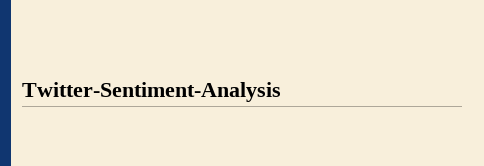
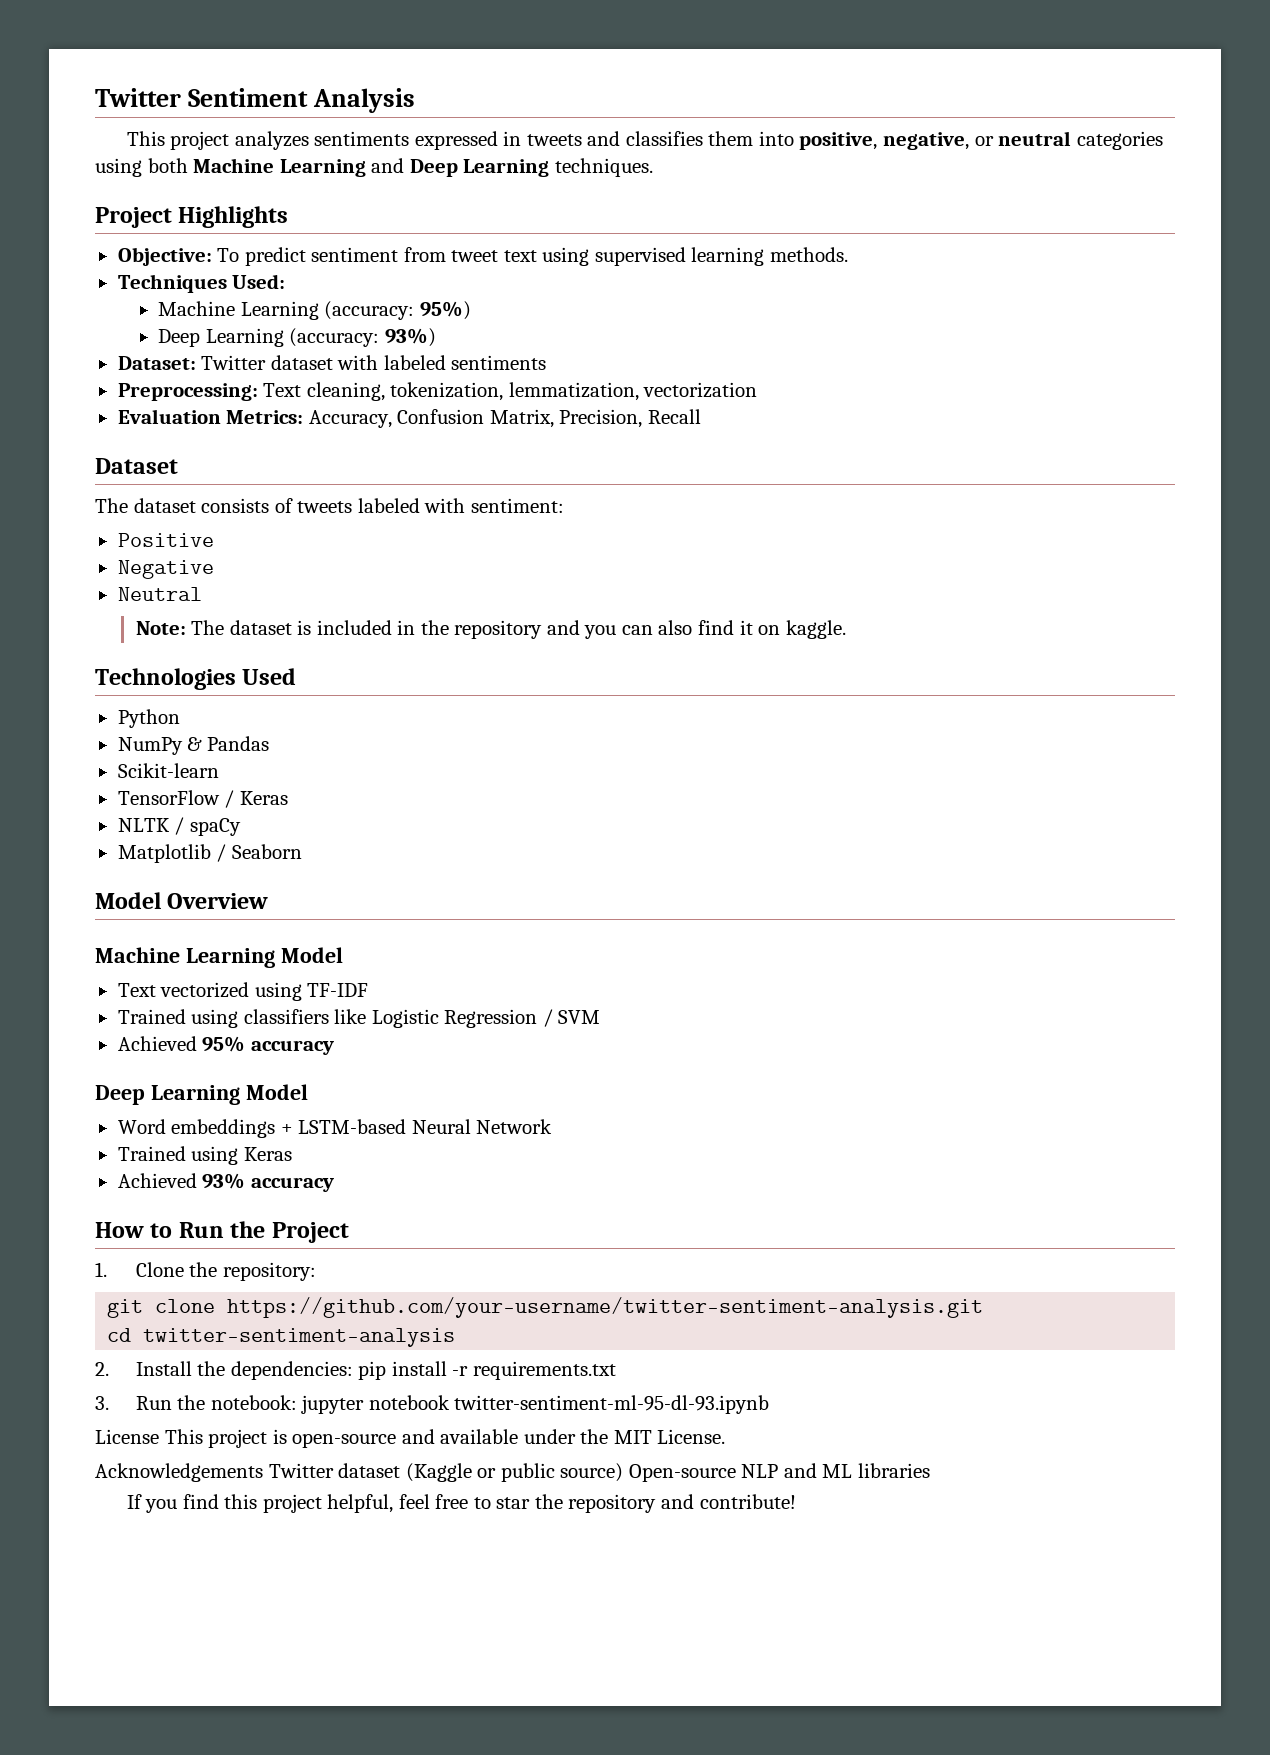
[22,82,281,102] Twitter-Sentiment-Analysis -> [95,88,416,113] [126,131,1163,150] [95,158,653,177] [95,206,289,228] [117,247,848,266] [117,274,286,293] [158,301,471,320] [158,328,436,347] [117,355,547,370] [117,382,758,401] [117,409,701,428] [95,458,178,474] [95,498,564,513] [117,533,214,547] [117,560,214,579] [117,587,202,601] [135,620,846,639] [95,668,297,690] [117,709,180,728] [117,736,269,755] [117,763,219,778] [117,790,288,808] [117,817,241,836] [117,844,302,863] [95,892,269,909] [95,947,343,968] [117,982,369,1001] [117,1009,601,1028] [117,1036,334,1055] [95,1084,308,1105] [117,1119,553,1138] [117,1146,292,1165] [117,1173,334,1192] [95,1221,349,1243] [95,1262,316,1281] [107,1297,984,1318] [107,1328,456,1347] [95,1361,616,1380] [95,1395,770,1414] [95,1429,726,1448] [95,1463,930,1482] [126,1494,796,1513] Twitter Sentiment Analysis // This project analyzes sentiments expressed in tweets and classifies them into positive, negative, or neutral categories using both Machine Learning and Deep Learning techniques. // Project Highlights // Objective: To predict sentiment from tweet text using supervised learning methods. // Techniques Used: // Machine Learning (accuracy: 95%) // Deep Learning (accuracy: 93%) // Dataset: Twitter dataset with labeled sentiments // Preprocessing: Text cleaning, tokenization, lemmatization, vectorization // Evaluation Metrics: Accuracy, Confusion Matrix, Precision, Recall // Dataset // The dataset consists of tweets labeled with sentiment: // Positive // Negative // Neutral // Note: The dataset is included in the repository and you can also find it on kaggle. // Technologies Used // Python // NumPy & Pandas // Scikit-learn // TensorFlow / Keras // NLTK / spaCy // Matplotlib / Seaborn // Model Overview // Machine Learning Model // Text vectorized using TF-IDF // Trained using classifiers like Logistic Regression / SVM // Achieved 95% accuracy // Deep Learning Model // Word embeddings + LSTM-based Neural Network // Trained using Keras // Achieved 93% accuracy // How to Run the Project // 1. Clone the repository: // git clone https://github.com/your-username/twitter-sentiment-analysis.git // cd twitter-sentiment-analysis // 2. Install the dependencies: pip install -r requirements.txt // 3. Run the notebook: jupyter notebook twitter-sentiment-ml-95-dl-93.ipynb // License This project is open-source and available under the MIT License. // Acknowledgements Twitter dataset (Kaggle or public source) Open-source NLP and ML libraries // If you find this project helpful, feel free to star the repository and contribute!

